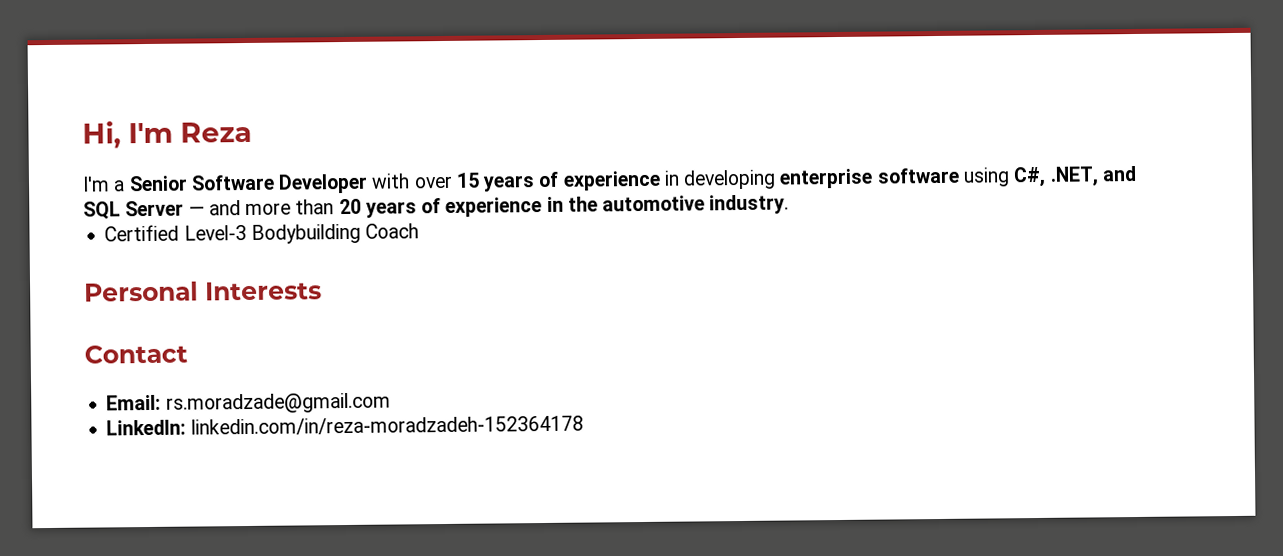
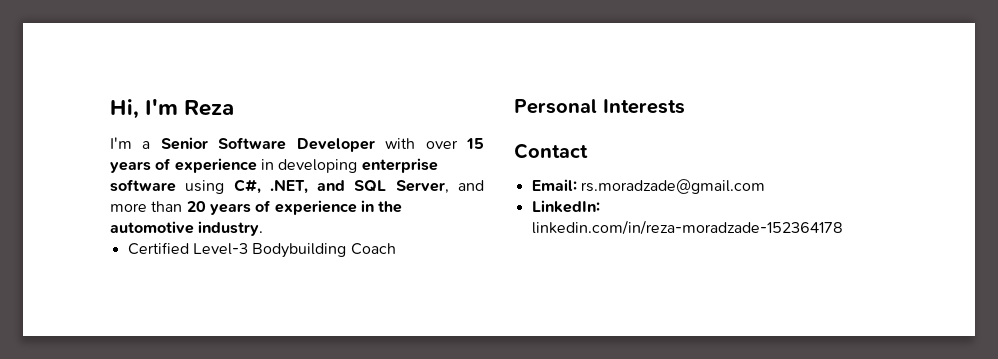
[125,200,205,217] Server — -> [395,180,449,194] Server,
[190,415,584,436] linkedin.com/in/reza-moradzadeh-152364178 -> [531,220,843,235] linkedin.com/in/reza-moradzade-152364178

